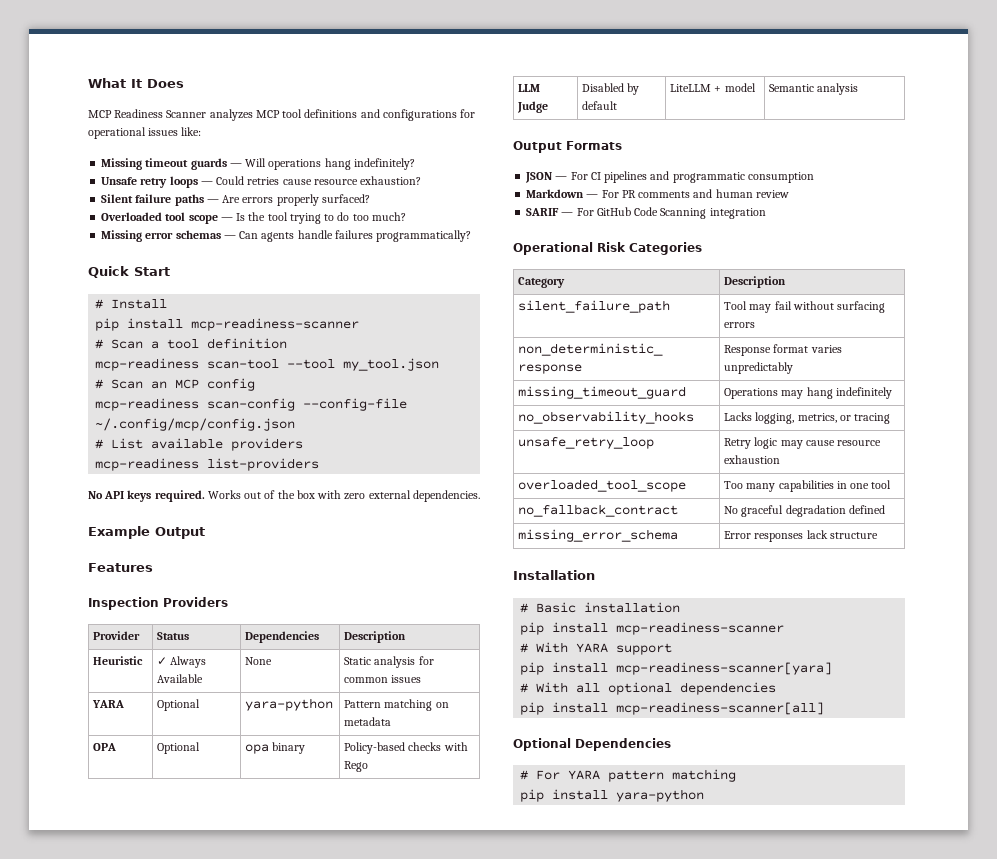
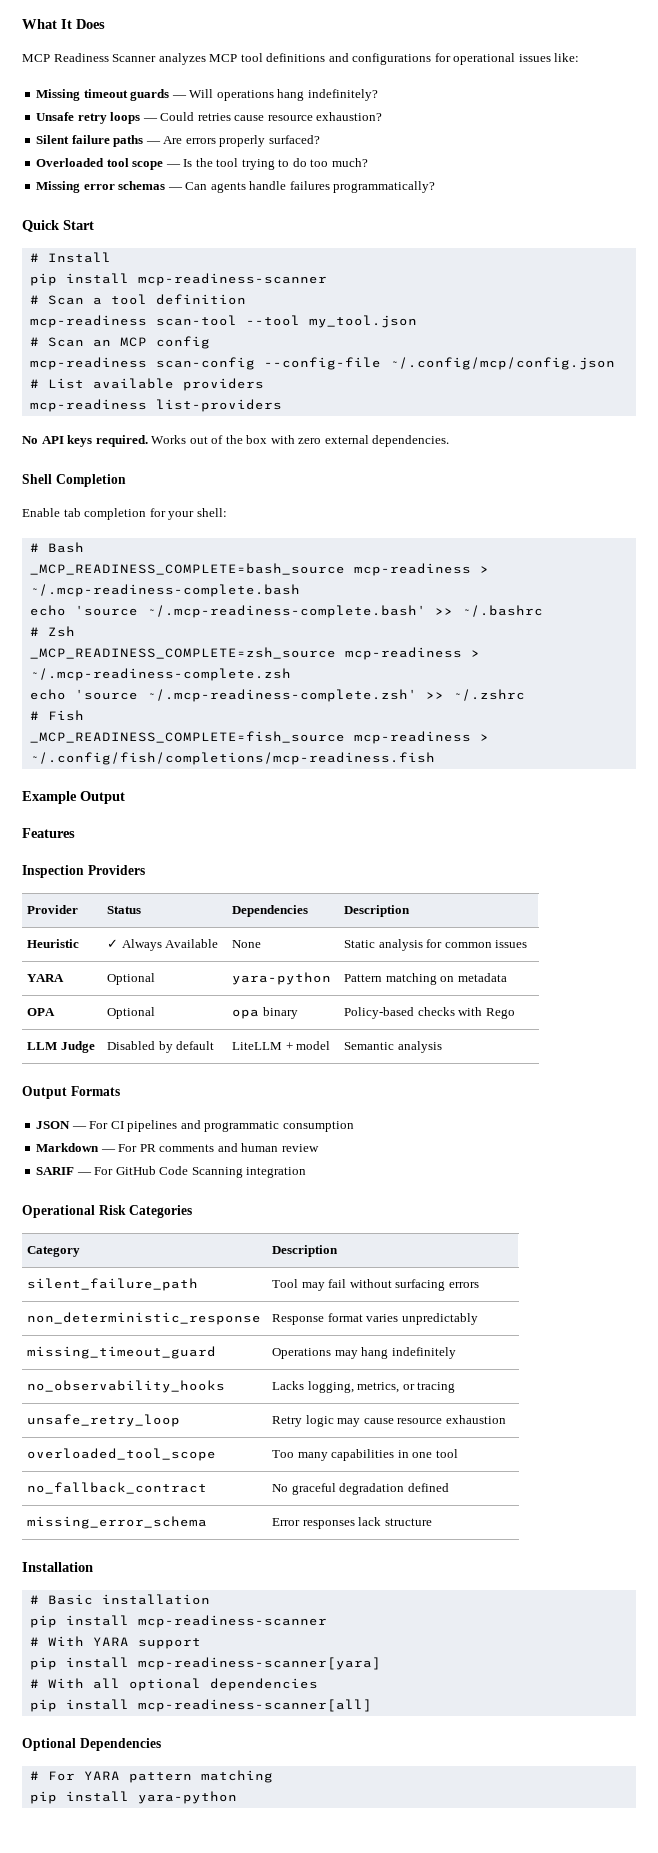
(480, 496) none -> [22,474,126,487] [22,508,227,520] [29,542,84,553] [29,563,489,576] [29,584,300,597] [29,605,543,618] [29,626,75,637] [29,647,480,660] [29,668,291,681] [29,689,525,702] [29,710,84,721] [29,731,489,744] [29,752,435,765] // Shell Completion // Enable tab completion for your shell: // # Bash // _MCP_READINESS_COMPLETE=bash_source mcp-readiness > ~/.mcp-readiness-complete.bash // echo 'source ~/.mcp-readiness-complete.bash' >> ~/.bashrc // # Zsh // _MCP_READINESS_COMPLETE=zsh_source mcp-readiness > ~/.mcp-readiness-complete.zsh // echo 'source ~/.mcp-readiness-complete.zsh' >> ~/.zshrc // # Fish // _MCP_READINESS_COMPLETE=fish_source mcp-readiness > ~/.config/fish/completions/mcp-readiness.fish

